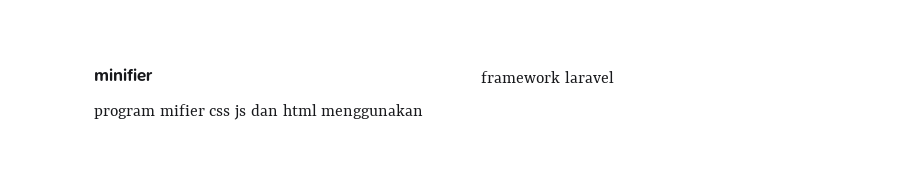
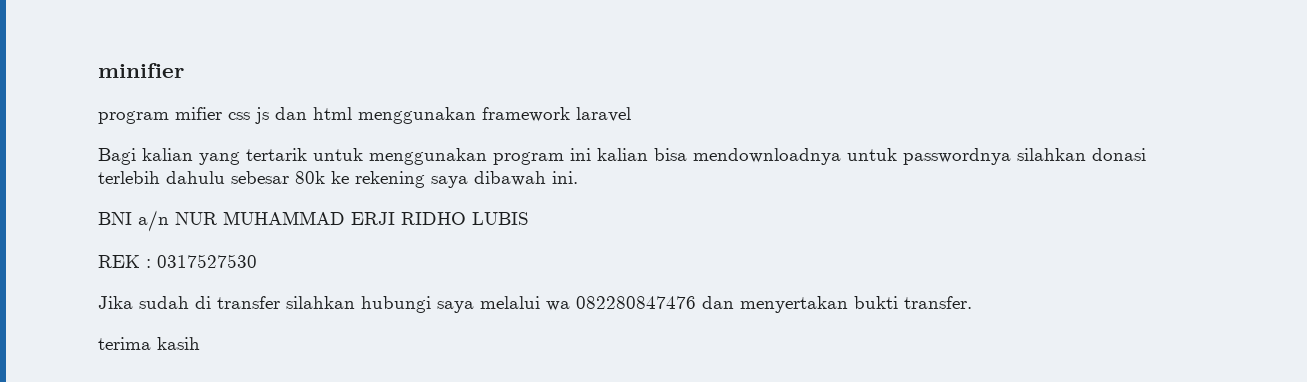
(614, 77) none -> [98,148,1146,165] [98,171,578,188] [98,210,529,232] [98,254,257,268] [98,296,972,313] [98,337,200,350] // Bagi kalian yang tertarik untuk menggunakan program ini kalian bisa mendownloadnya untuk passwordnya silahkan donasi terlebih dahulu sebesar 80k ke rekening saya dibawah ini. // BNI a/n NUR MUHAMMAD ERJI RIDHO LUBIS // REK : 0317527530 // Jika sudah di transfer silahkan hubungi saya melalui wa 082280847476 dan menyertakan bukti transfer. // terima kasih

